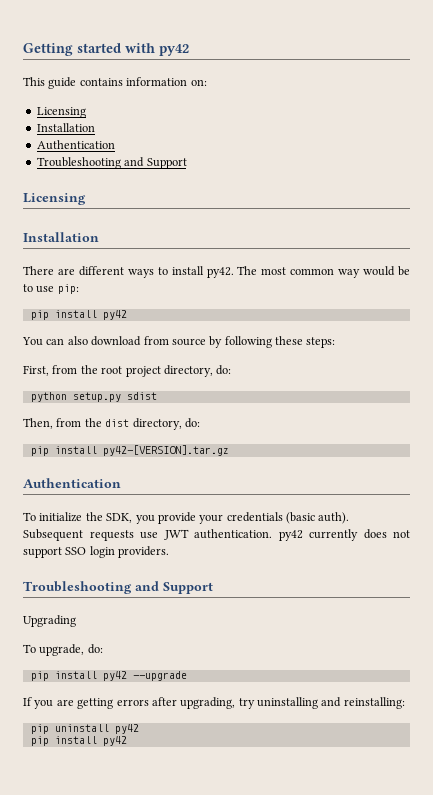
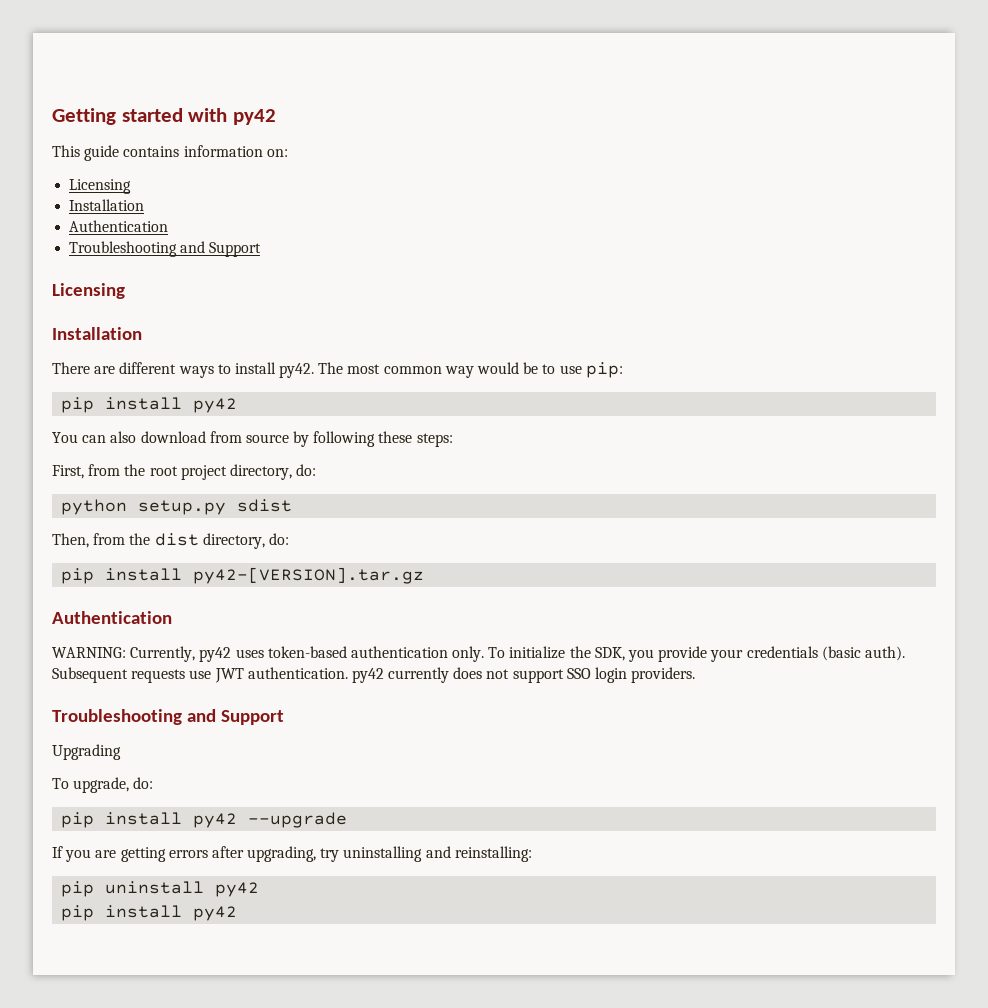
(121, 483) none -> [52,646,485,662] WARNING: Currently, py42 uses token-based authentication only.

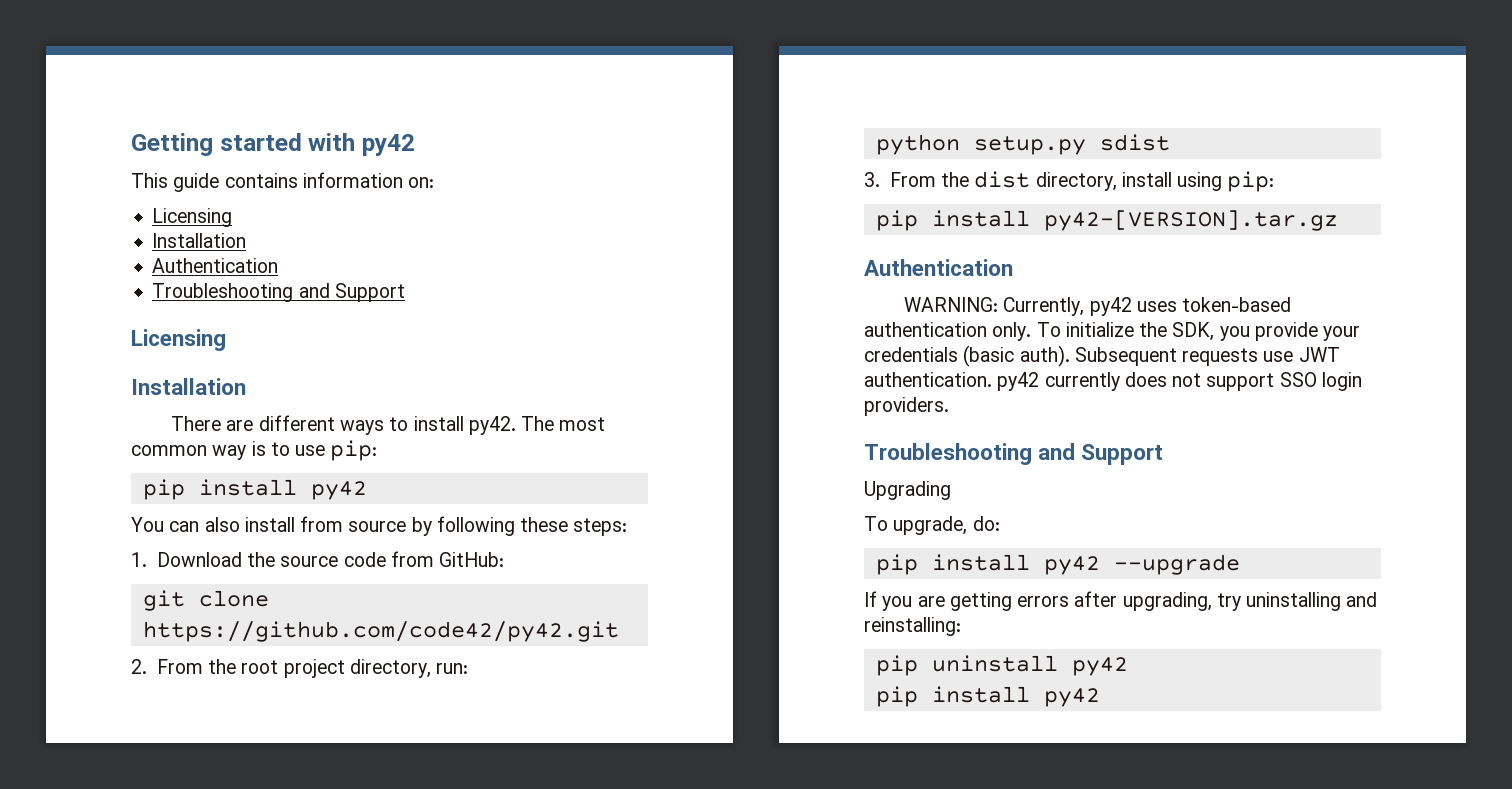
[477,362,539,374] would be -> [251,441,266,456] is
[140,431,206,443] download -> [244,517,295,532] install
[52,464,121,479] First, from -> [131,551,505,567] [142,590,269,611] [142,621,619,642] [131,659,203,674] 1. Download the source code from GitHub: // git clone https://github.com/code42/py42.git // 2. From
[296,464,317,476] do: -> [436,663,469,674] run:
[52,533,126,548] Then, from -> [864,172,936,187] 3. From
[268,533,289,545] do: -> [1121,171,1275,192] install using pip:

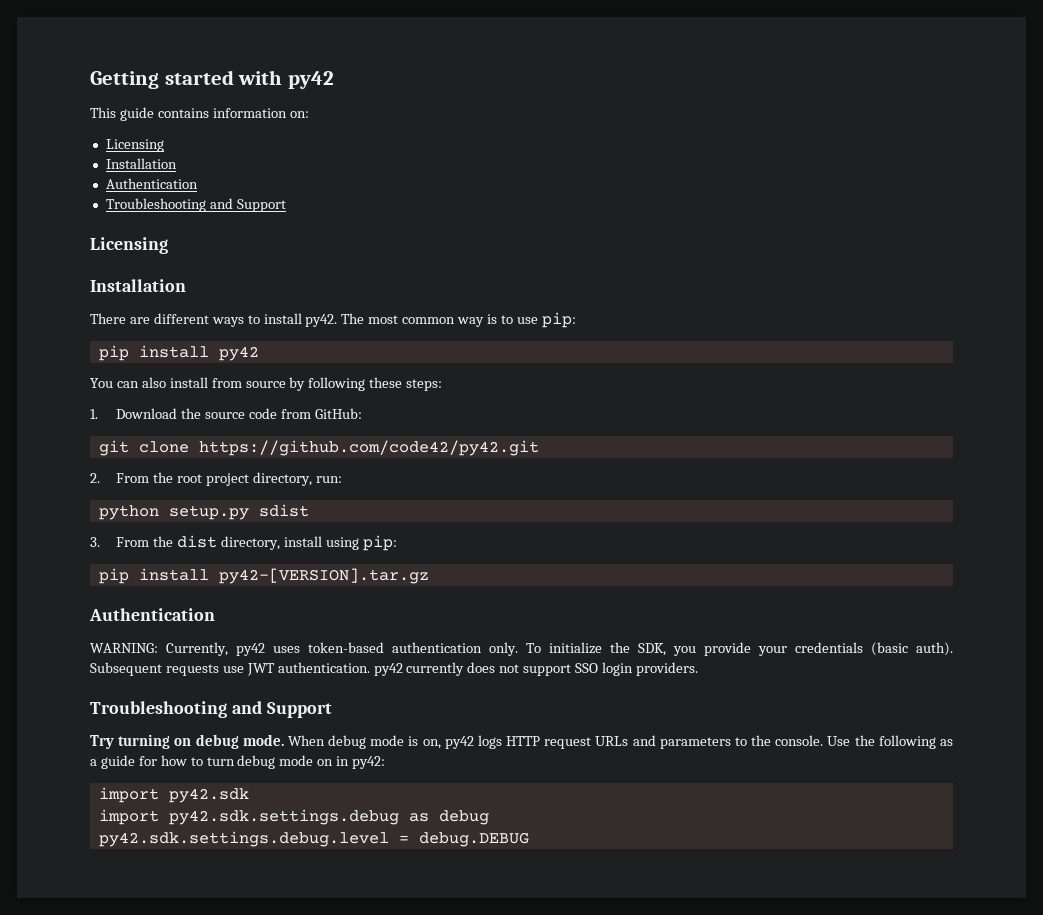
[864,481,951,500] [864,516,1000,535] [875,554,1240,575] [864,591,1378,611] [864,617,961,636] [875,655,1128,676] [875,686,1100,707] Upgrading // To upgrade, do: // pip install py42 --upgrade // If you are getting errors after upgrading, try uninstalling and reinstalling: // pip uninstall py42 // pip install py42 -> [90,734,953,749] [90,755,386,769] [98,787,249,803] [98,809,489,825] [98,831,529,847] Try turning on debug mode. When debug mode is on, py42 logs HTTP request URLs and parameters to the console. Use the following as a guide for how to turn debug mode on in py42: // import py42.sdk // import py42.sdk.settings.debug as debug // py42.sdk.settings.debug.level = debug.DEBUG

